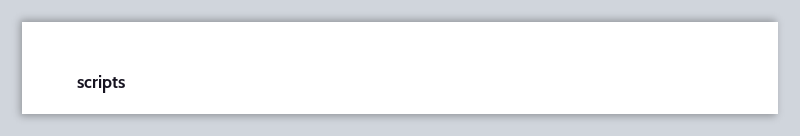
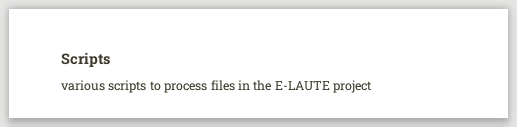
[77,75,125,93] scripts -> [61,52,110,67] [61,80,372,93] Scripts // various scripts to process files in the E-LAUTE project

